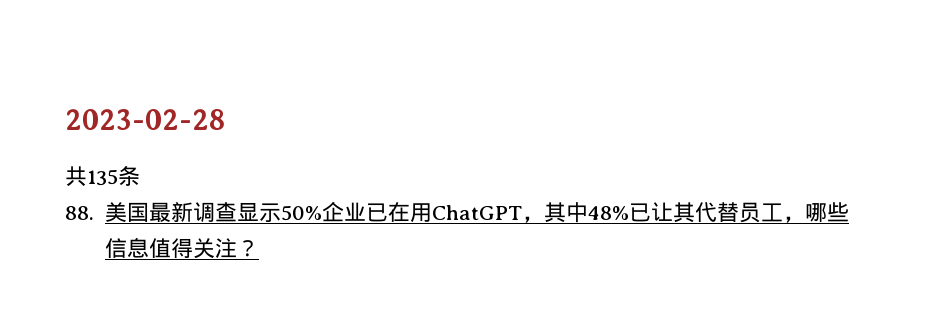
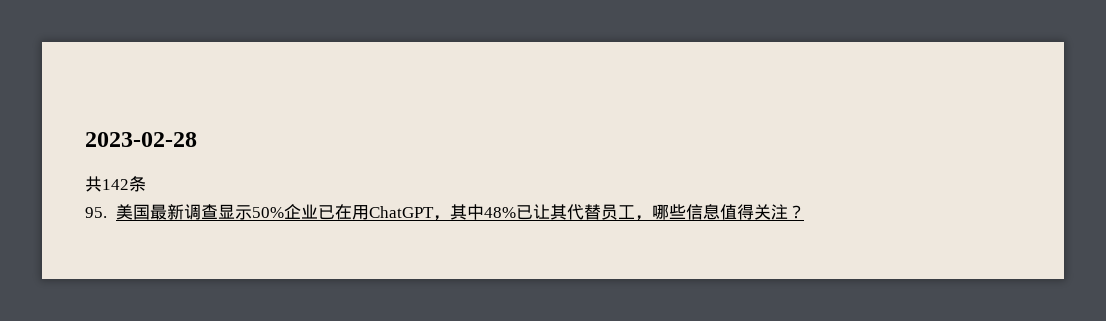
[87,169,118,186] 135 -> [102,179,129,190] 142
[65,206,94,220] 88. -> [85,207,107,218] 95.

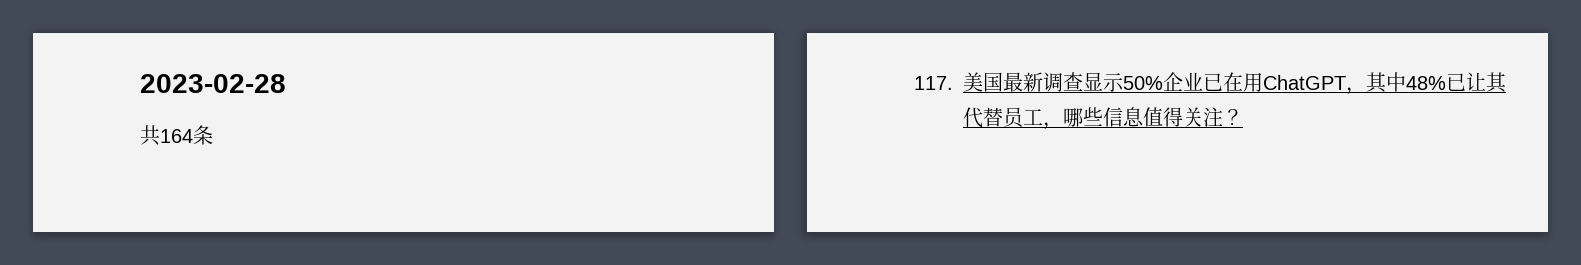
[102,179,129,190] 142 -> [160,129,193,143] 164
[85,207,107,218] 95. -> [914,76,953,90] 117.

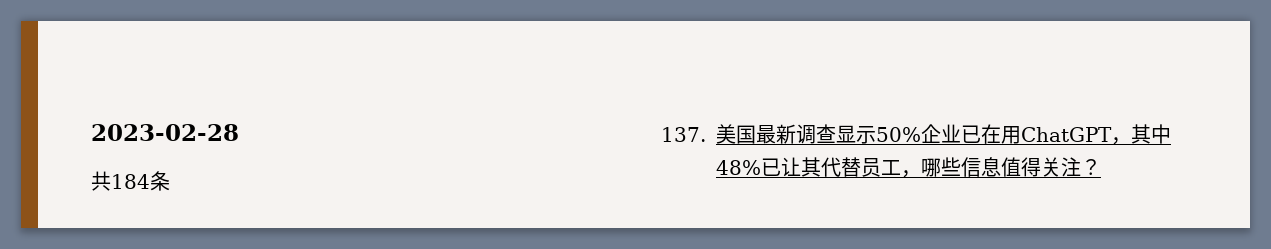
[160,129,193,143] 164 -> [111,174,150,189] 184
[914,76,953,90] 117. -> [661,127,706,142] 137.

